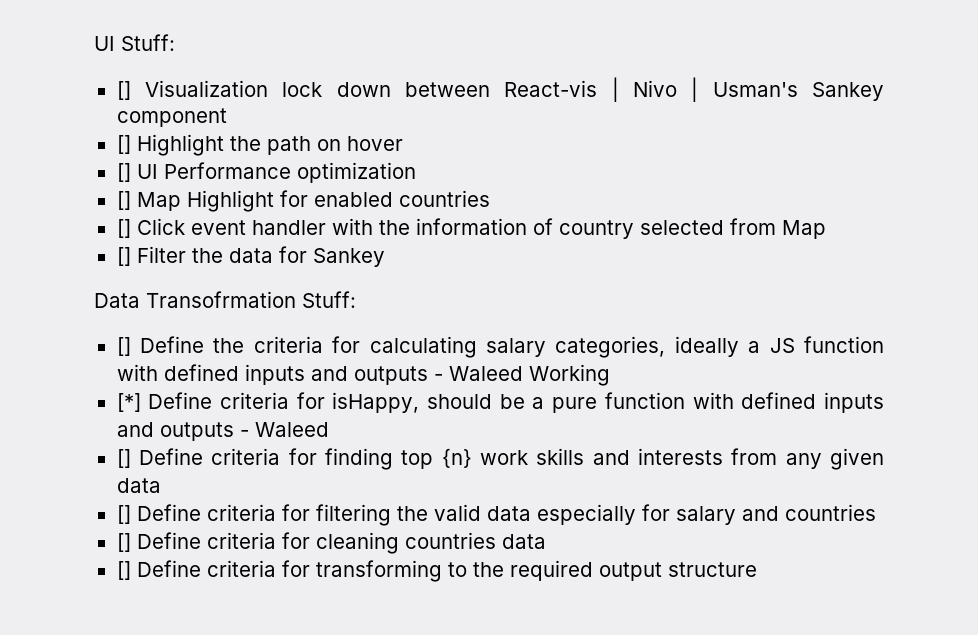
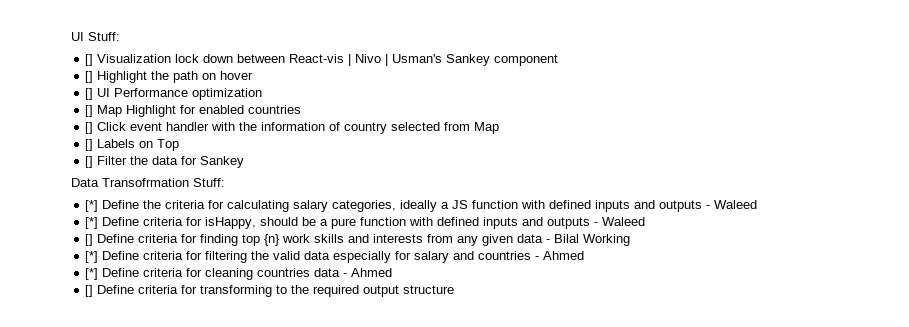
(826, 229) none -> [85,139,180,151] // [] Labels on Top
[116,337,131,356] [] -> [85,200,99,212] [*]
[528,364,610,386] Working -> (758, 204) none
[116,505,131,524] // [] -> [546,234,631,246] [85,251,99,263] - Bilal Working // [*]
[116,533,131,552] // [] -> [535,251,585,260] [85,268,99,280] - Ahmed // [*]
(546, 541) none -> [343,268,393,277] - Ahmed

